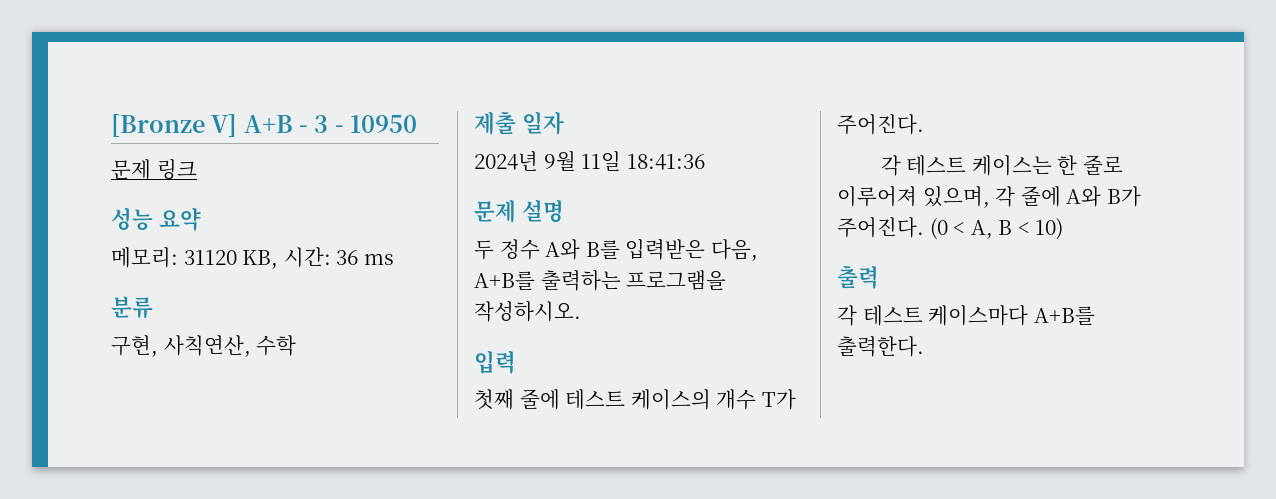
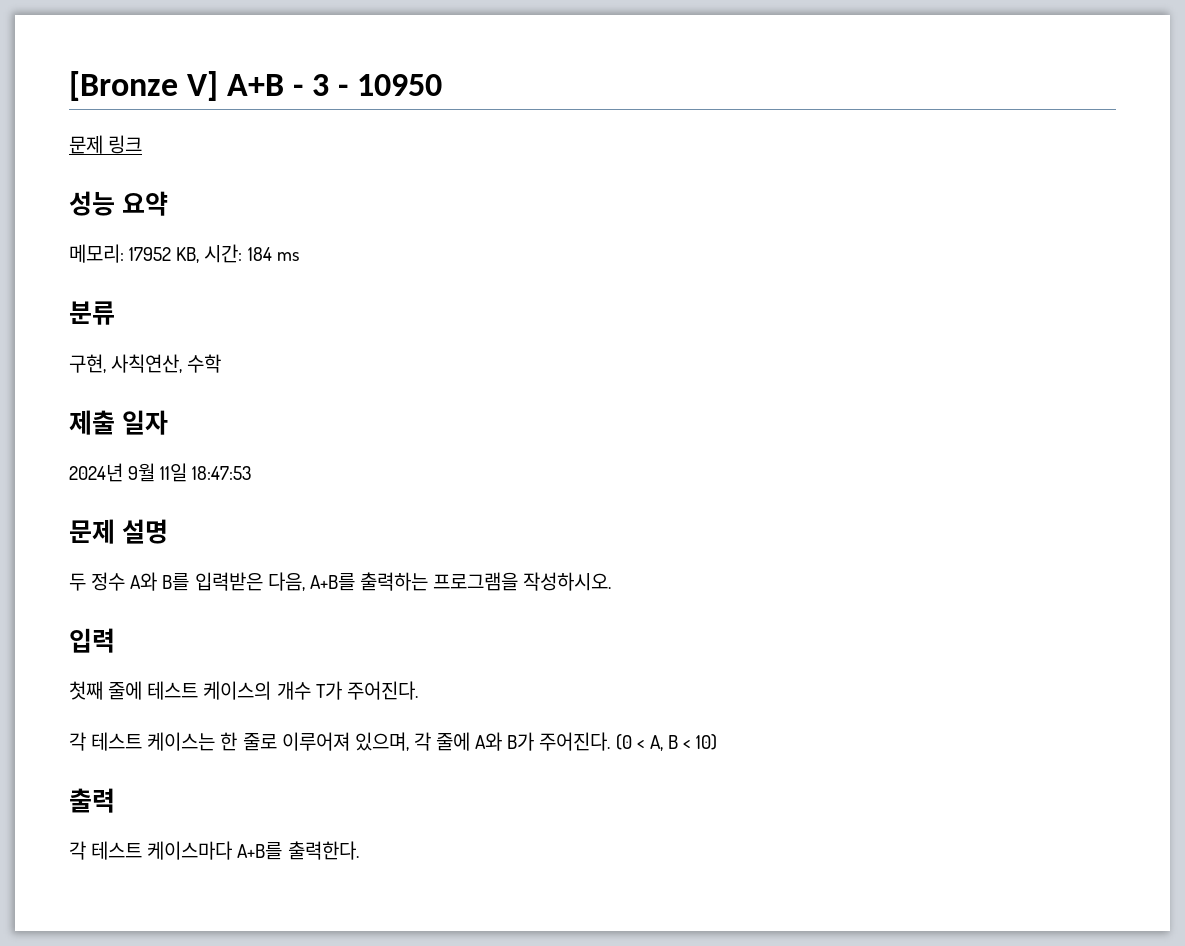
[183,250,237,265] 31120 -> [129,247,172,261] 17952
[336,250,359,265] 36 -> [247,247,272,261] 184
[626,154,705,170] 18:41:36 -> [192,466,252,480] 18:47:53

